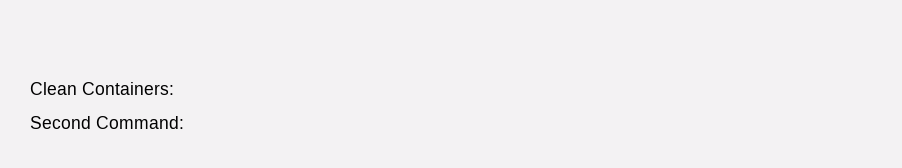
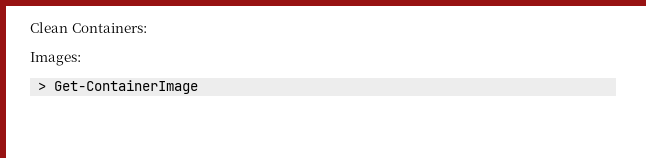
[30,116,184,129] Second Command: -> [30,52,81,66] [38,80,199,94] Images: // > Get-ContainerImage

